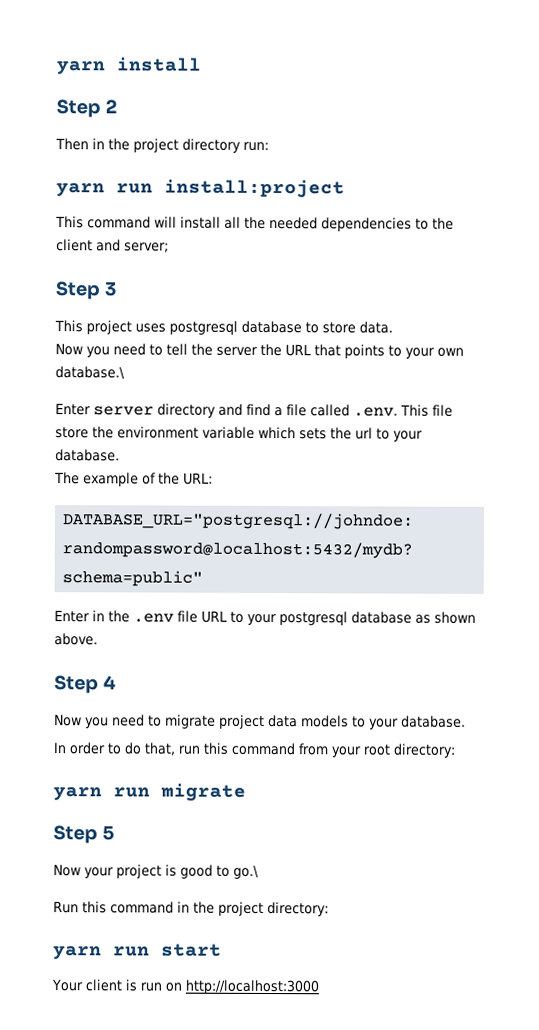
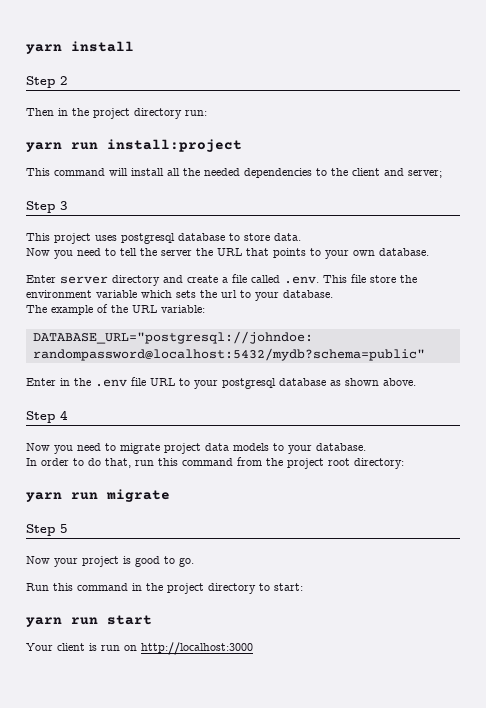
[55,366,125,380] database.\ -> [379,248,429,256] database.
[246,403,271,417] find -> [187,275,218,283] create
[183,472,213,485] URL: -> [132,305,205,313] URL variable:
[331,746,361,758] your -> [266,458,324,469] the project
[233,864,259,879] go.\ -> [179,557,194,567] go.
[267,901,329,917] directory: -> [208,583,303,594] directory to start:

